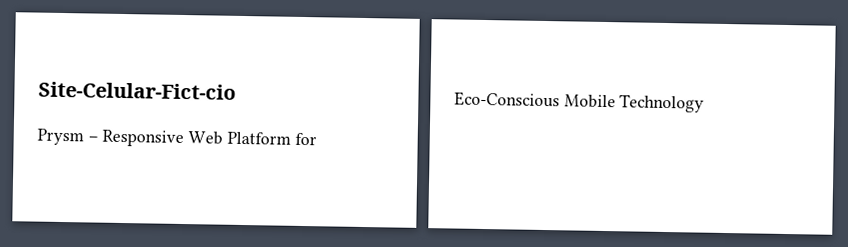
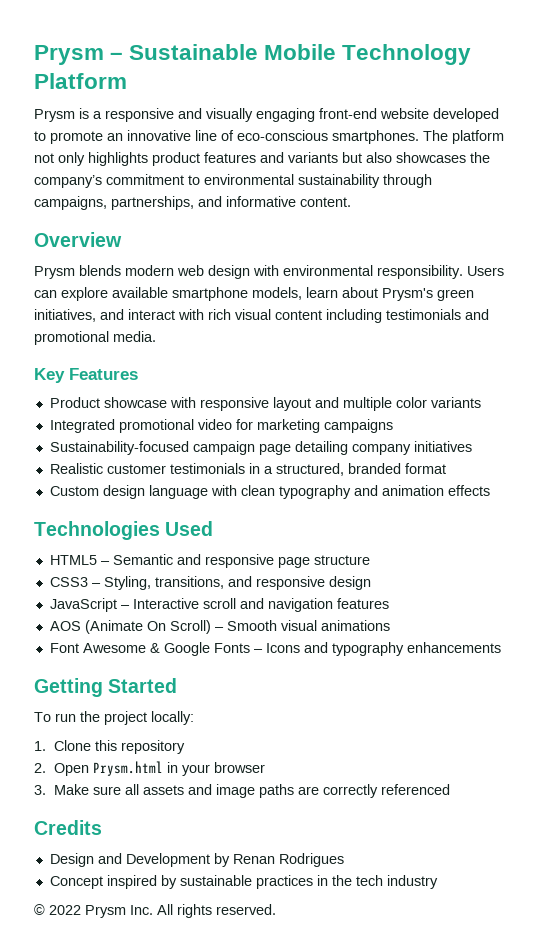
[38,81,236,100] [37,128,317,148] [454,91,705,113] Site-Celular-Fict-cio // Prysm – Responsive Web Platform for Eco-Conscious Mobile Technology -> [34,44,472,65] [34,73,127,89] [34,108,499,122] [34,130,504,144] [34,152,490,166] [34,174,432,188] [34,196,351,210] [34,232,122,247] [34,265,504,279] [34,287,474,301] [34,309,489,323] [34,331,156,345] [34,368,138,383] [49,397,481,411] [49,419,393,433] [49,441,472,455] [49,463,446,476] [49,485,490,499] [34,521,214,540] [49,554,370,568] [49,576,371,590] [49,598,389,612] [49,620,390,634] [49,642,501,656] [34,678,178,697] [34,711,194,725] [34,740,185,754] [34,761,265,776] [34,784,450,798] [34,820,102,835] [49,853,344,867] [49,875,438,889] [34,904,276,918] Prysm – Sustainable Mobile Technology Platform // Prysm is a responsive and visually engaging front-end website developed to promote an innovative line of eco-conscious smartphones. The platform not only highlights product features and variants but also showcases the company’s commitment to environmental sustainability through campaigns, partnerships, and informative content. // Overview // Prysm blends modern web design with environmental responsibility. Users can explore available smartphone models, learn about Prysm's green initiatives, and interact with rich visual content including testimonials and promotional media. // Key Features // Product showcase with responsive layout and multiple color variants // Integrated promotional video for marketing campaigns // Sustainability-focused campaign page detailing company initiatives // Realistic customer testimonials in a structured, branded format // Custom design language with clean typography and animation effects // Technologies Used // HTML5 – Semantic and responsive page structure // CSS3 – Styling, transitions, and responsive design // JavaScript – Interactive scroll and navigation features // AOS (Animate On Scroll) – Smooth visual animations // Font Awesome & Google Fonts – Icons and typography enhancements // Getting Started // To run the project locally: // 1. Clone this repository // 2. Open Prysm.html in your browser // 3. Make sure all assets and image paths are correctly referenced // Credits // Design and Development by Renan Rodrigues // Concept inspired by sustainable practices in the tech industry // © 2022 Prysm Inc. All rights reserved.

